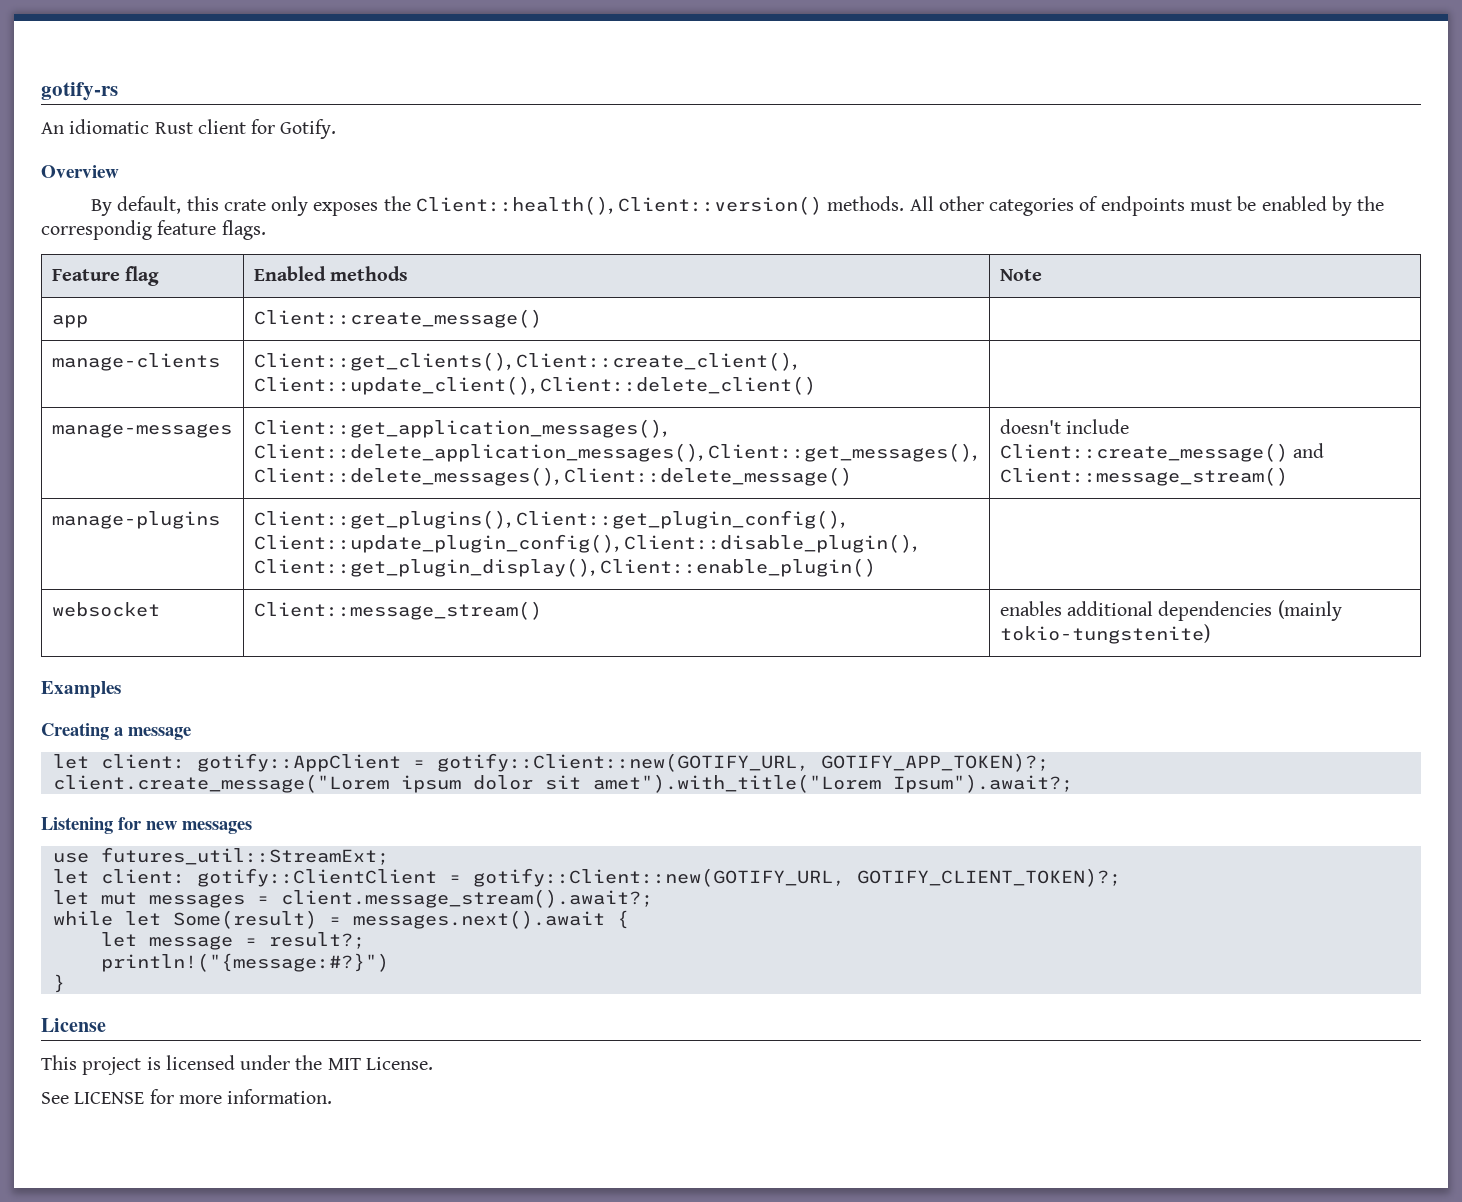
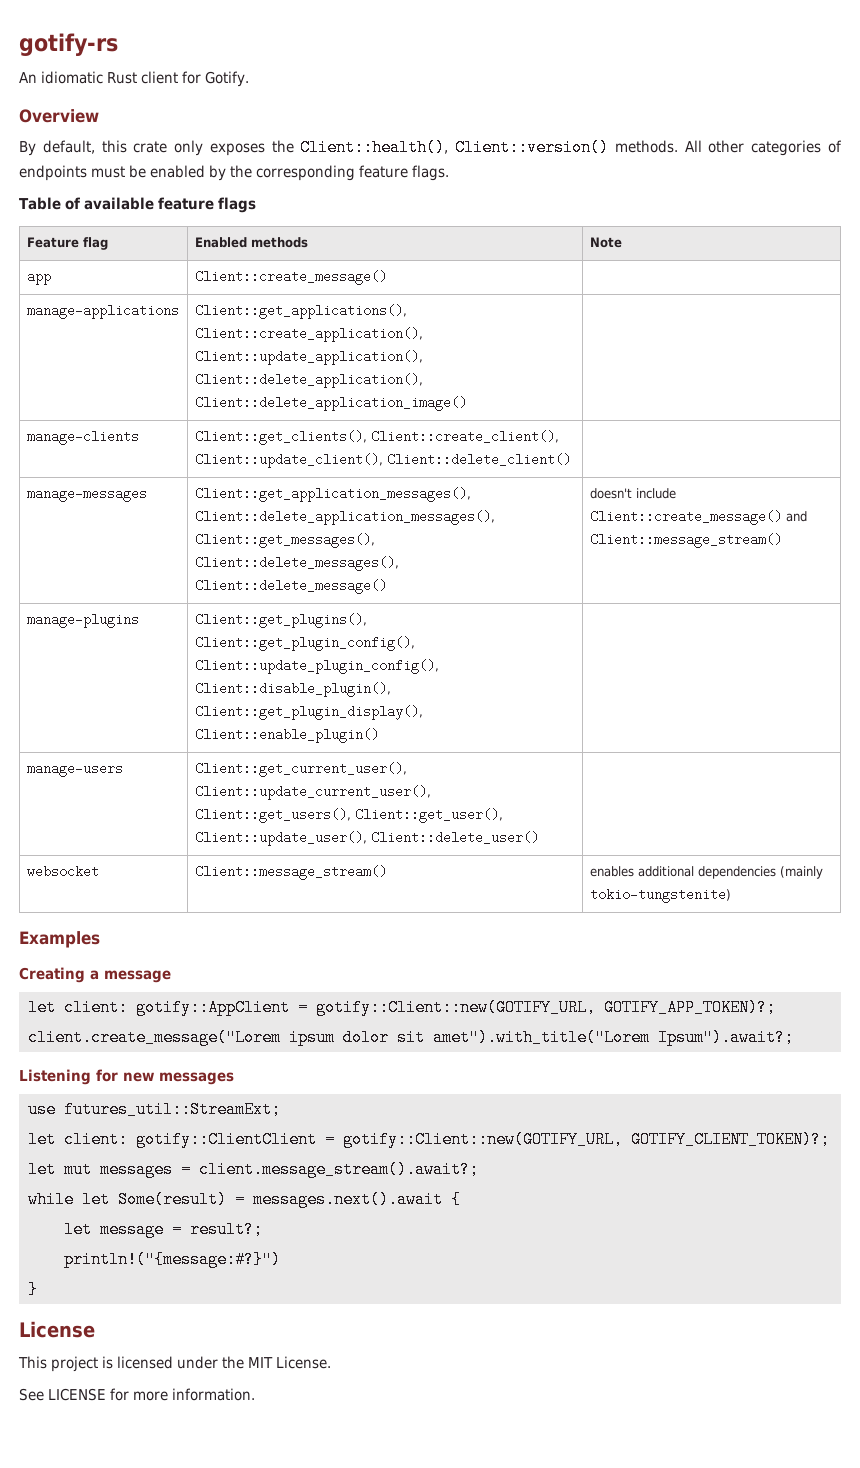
[41,220,152,240] correspondig -> [256,165,355,181] corresponding
(266, 230) none -> [19,197,256,213] // Table of available feature flags
(542, 318) none -> [26,304,179,319] [194,304,407,319] [194,327,423,342] [194,350,423,365] [194,373,423,388] [194,396,467,411] // manage-applications | Client::get_applications(), Client::create_application(), Client::update_application(), Client::delete_application(), Client::delete_application_image() |
(877, 567) none -> [26,762,123,777] [194,762,407,777] [194,785,431,800] [194,808,503,823] [194,831,539,846] // manage-users | Client::get_current_user(), Client::update_current_user(), Client::get_users(), Client::get_user(), Client::update_user(), Client::delete_user() |

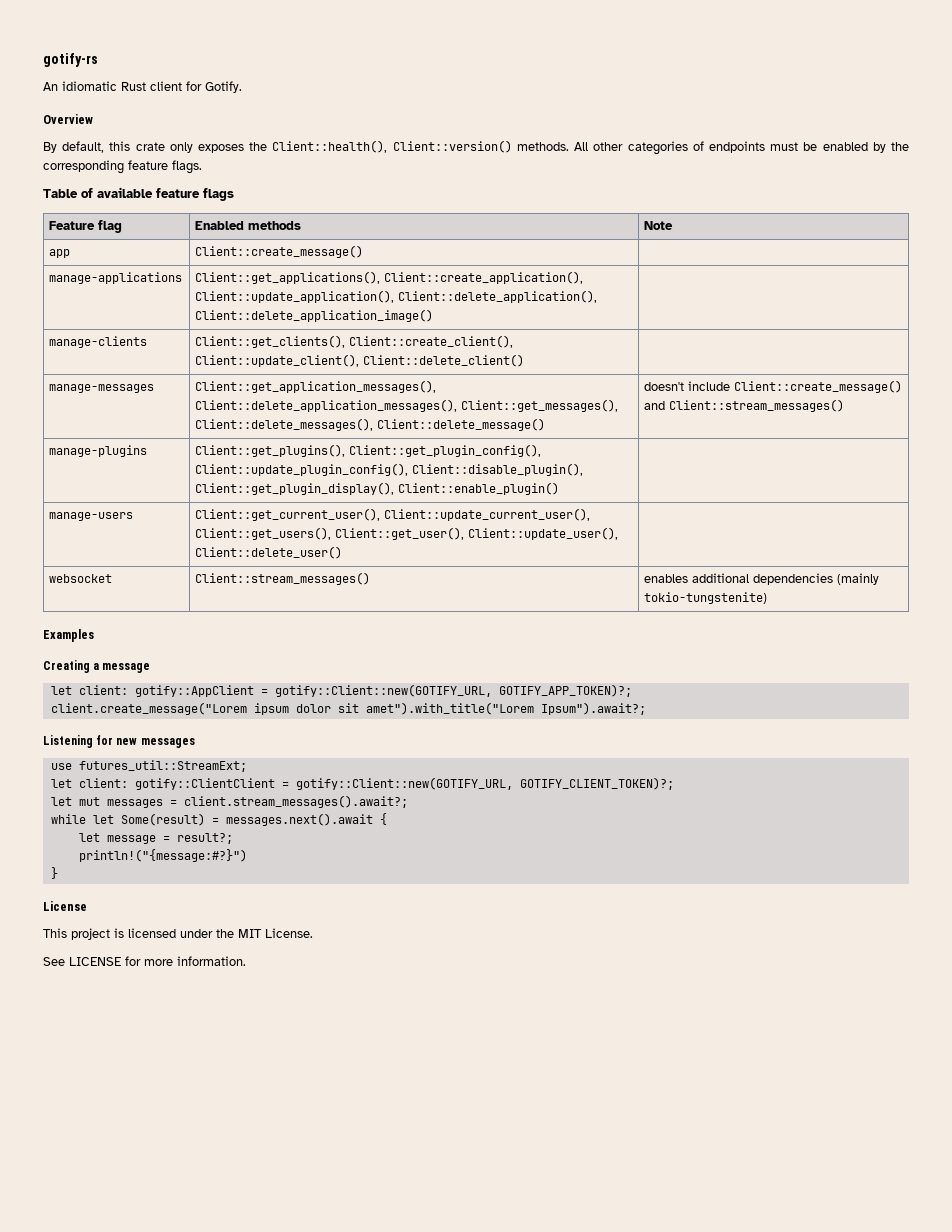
[589,533,782,548] Client::message_stream() -> [669,399,845,412] Client::stream_messages()
[194,865,387,880] Client::message_stream() -> [195,572,371,585] Client::stream_messages()
[198,1161,479,1178] client.message_stream().await?; -> [183,795,408,808] client.stream_messages().await?;

